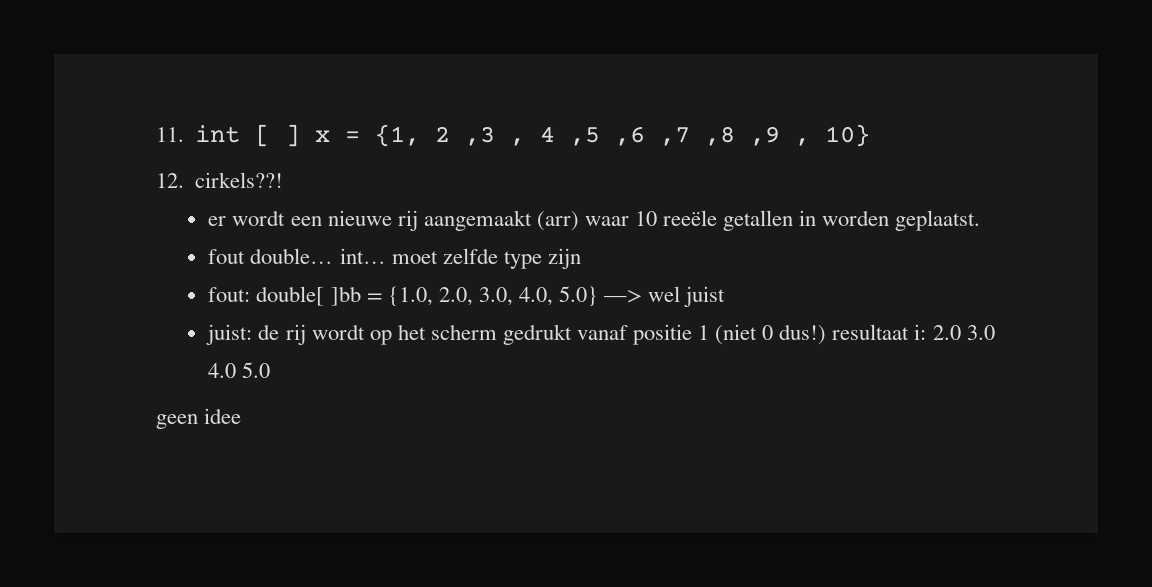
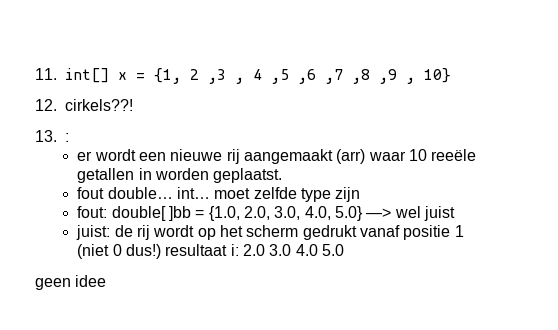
[195,124,301,147] int [ ] -> [65,68,109,83] int[]
(284, 180) none -> [35,130,69,142] // 13. :

